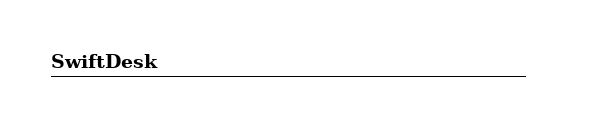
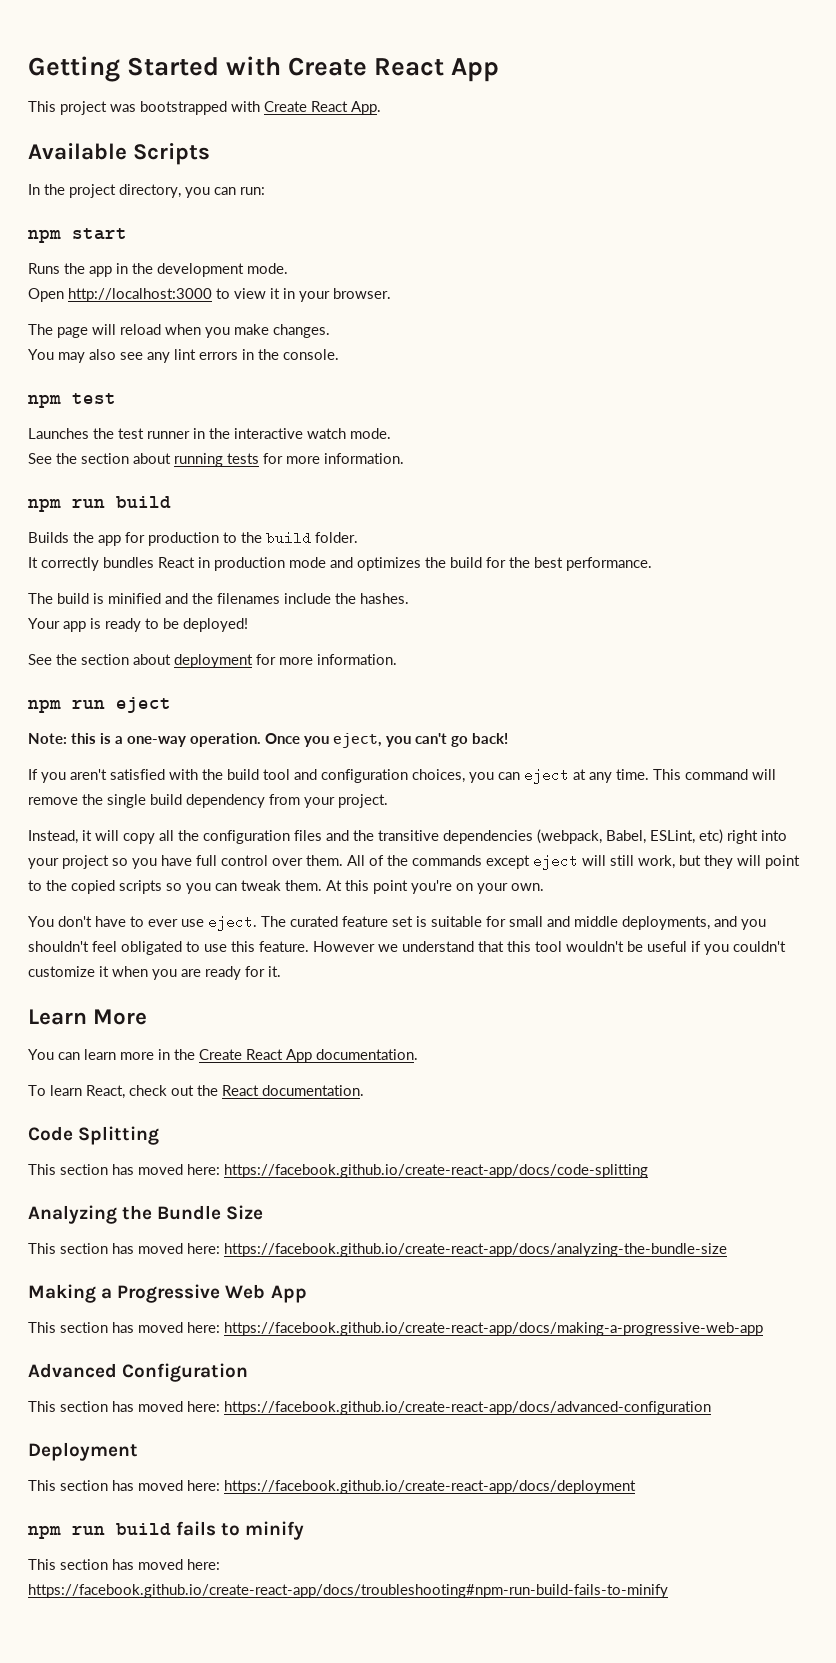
[51,54,158,68] SwiftDesk -> [28,56,500,82] [28,101,381,115] [28,143,211,165] [28,184,265,198] [28,228,127,243] [28,263,288,277] [28,288,391,302] [28,324,330,338] [28,349,339,363] [28,393,116,408] [28,428,391,439] [28,453,404,467] [28,496,171,512] [28,531,358,546] [28,557,652,571] [28,593,409,604] [28,618,248,632] [28,654,397,668] [28,697,171,713] [28,733,508,748] [28,768,776,784] [28,794,388,808] [28,829,787,844] [28,854,800,870] [28,880,544,894] [28,915,766,931] [28,941,786,955] [28,966,281,980] [28,1009,148,1025] [28,1049,418,1063] [28,1085,364,1099] [28,1126,160,1145] [28,1164,648,1178] [28,1205,264,1224] [28,1243,727,1257] [28,1284,307,1303] [28,1322,763,1336] [28,1363,249,1382] [28,1401,711,1415] [28,1442,138,1461] [28,1480,636,1494] [28,1521,305,1540] [28,1559,220,1570] [28,1584,668,1598] Getting Started with Create React App // This project was bootstrapped with Create React App. // Available Scripts // In the project directory, you can run: // npm start // Runs the app in the development mode. // Open http://localhost:3000 to view it in your browser. // The page will reload when you make changes. // You may also see any lint errors in the console. // npm test // Launches the test runner in the interactive watch mode. // See the section about running tests for more information. // npm run build // Builds the app for production to the build folder. // It correctly bundles React in production mode and optimizes the build for the best performance. // The build is minified and the filenames include the hashes. // Your app is ready to be deployed! // See the section about deployment for more information. // npm run eject // Note: this is a one-way operation. Once you eject, you can't go back! // If you aren't satisfied with the build tool and configuration choices, you can eject at any time. This command will remove the single build dependency from your project. // Instead, it will copy all the configuration files and the transitive dependencies (webpack, Babel, ESLint, etc) right into your project so you have full control over them. All of the commands except eject will still work, but they will point to the copied scripts so you can tweak them. At this point you're on your own. // You don't have to ever use eject. The curated feature set is suitable for small and middle deployments, and you shouldn't feel obligated to use this feature. However we understand that this tool wouldn't be useful if you couldn't customize it when you are ready for it. // Learn More // You can learn more in the Create React App documentation. // To learn React, check out the React documentation. // Code Splitting // This section has moved here: https://facebook.github.io/create-react-app/docs/code-splitting // Analyzing the Bundle Size // This section has moved here: https://facebook.github.io/create-react-app/docs/analyzing-the-bundle-size // Making a Progressive Web App // This section has moved here: https://facebook.github.io/create-react-app/docs/making-a-progressive-web-app // Advanced Configuration // This section has moved here: https://facebook.github.io/create-react-app/docs/advanced-configuration // Deployment // This section has moved here: https://facebook.github.io/create-react-app/docs/deployment // npm run build fails to minify // This section has moved here: https://facebook.github.io/create-react-app/docs/troubleshooting#npm-run-build-fails-to-minify

